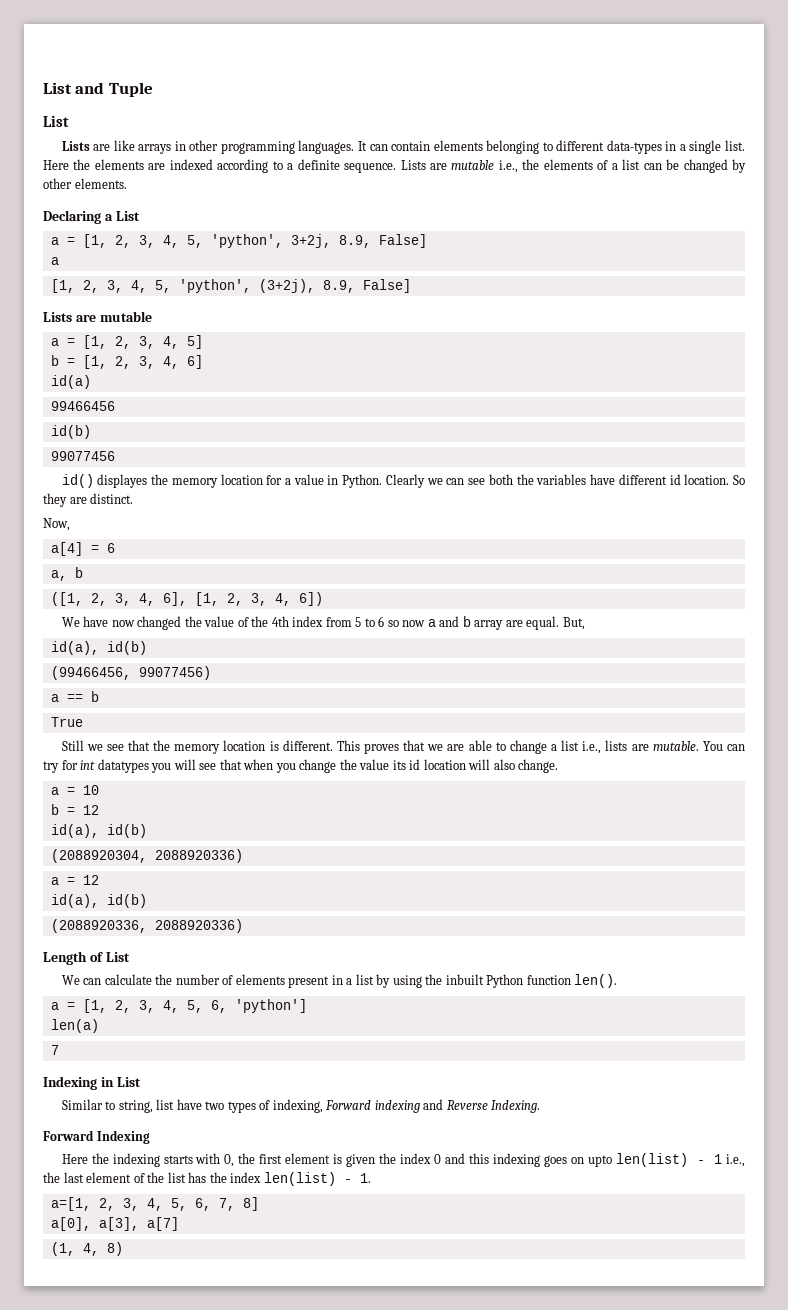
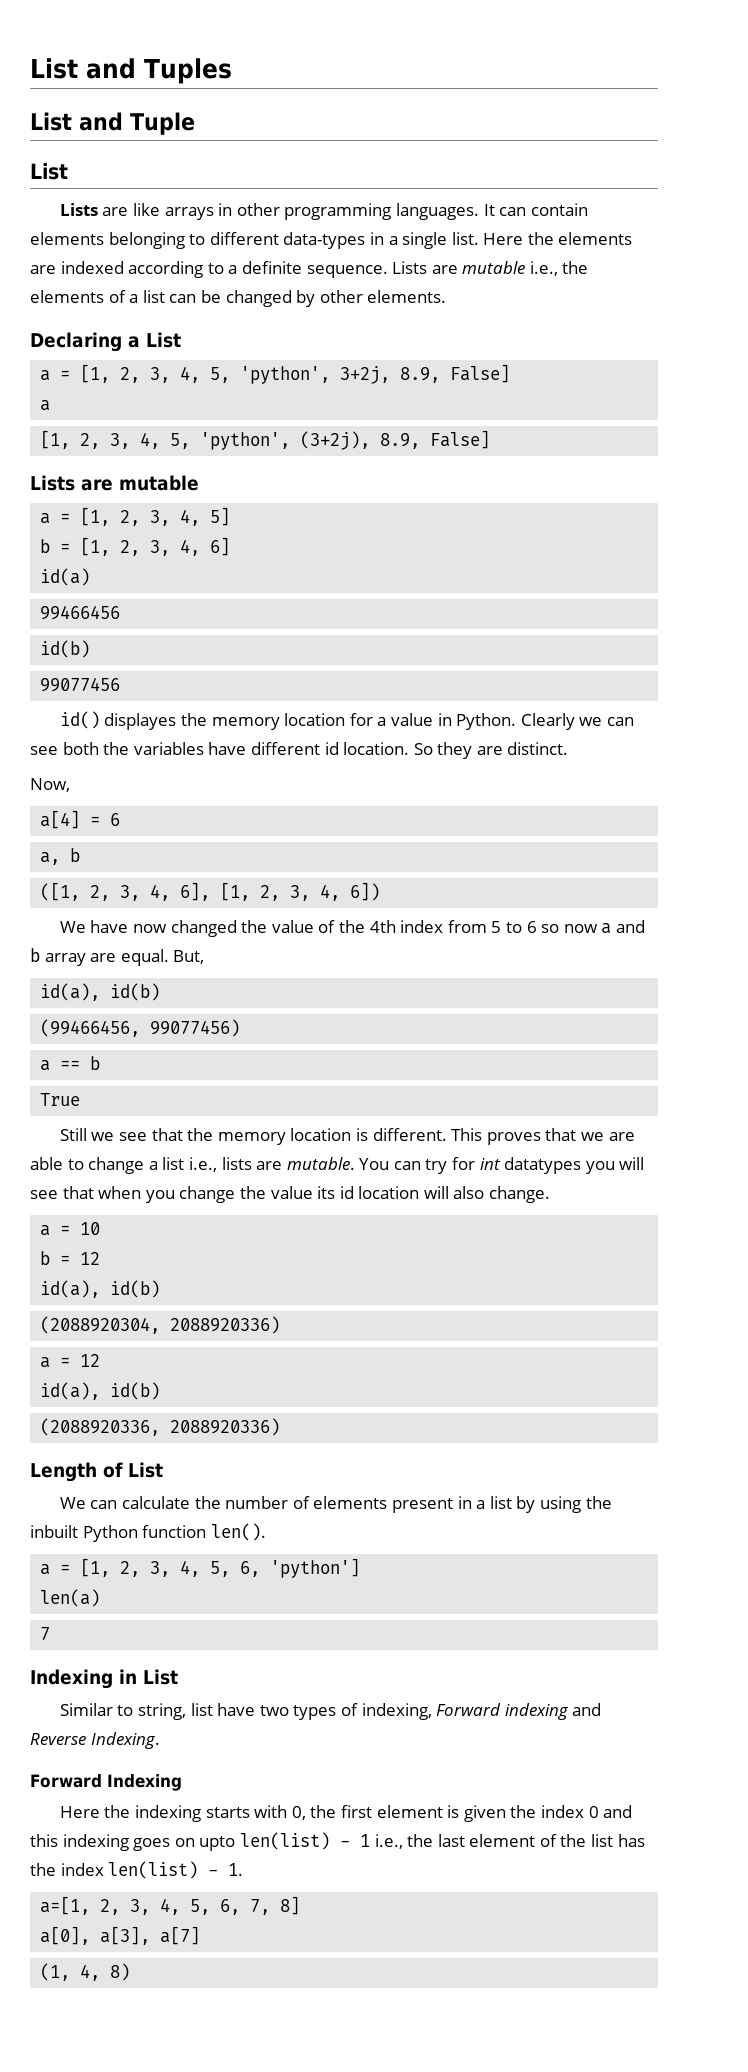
[43,82,105,94] List and -> [30,58,232,84] [30,112,123,131] List and Tuples // List and

